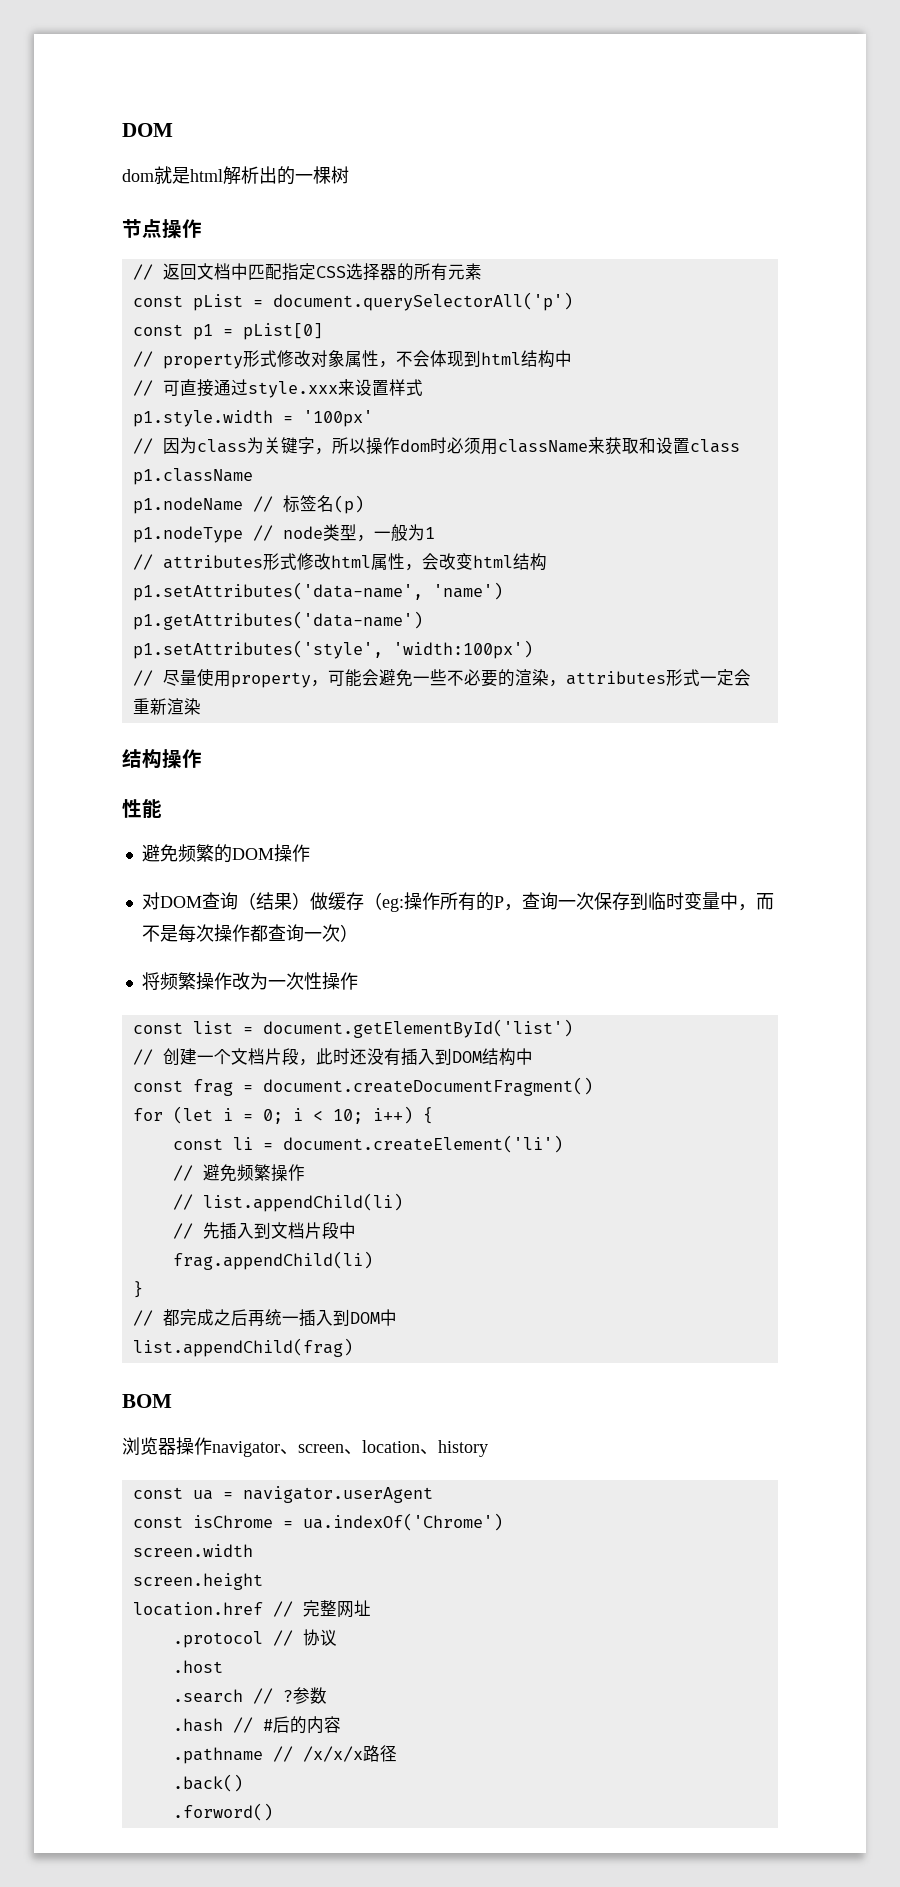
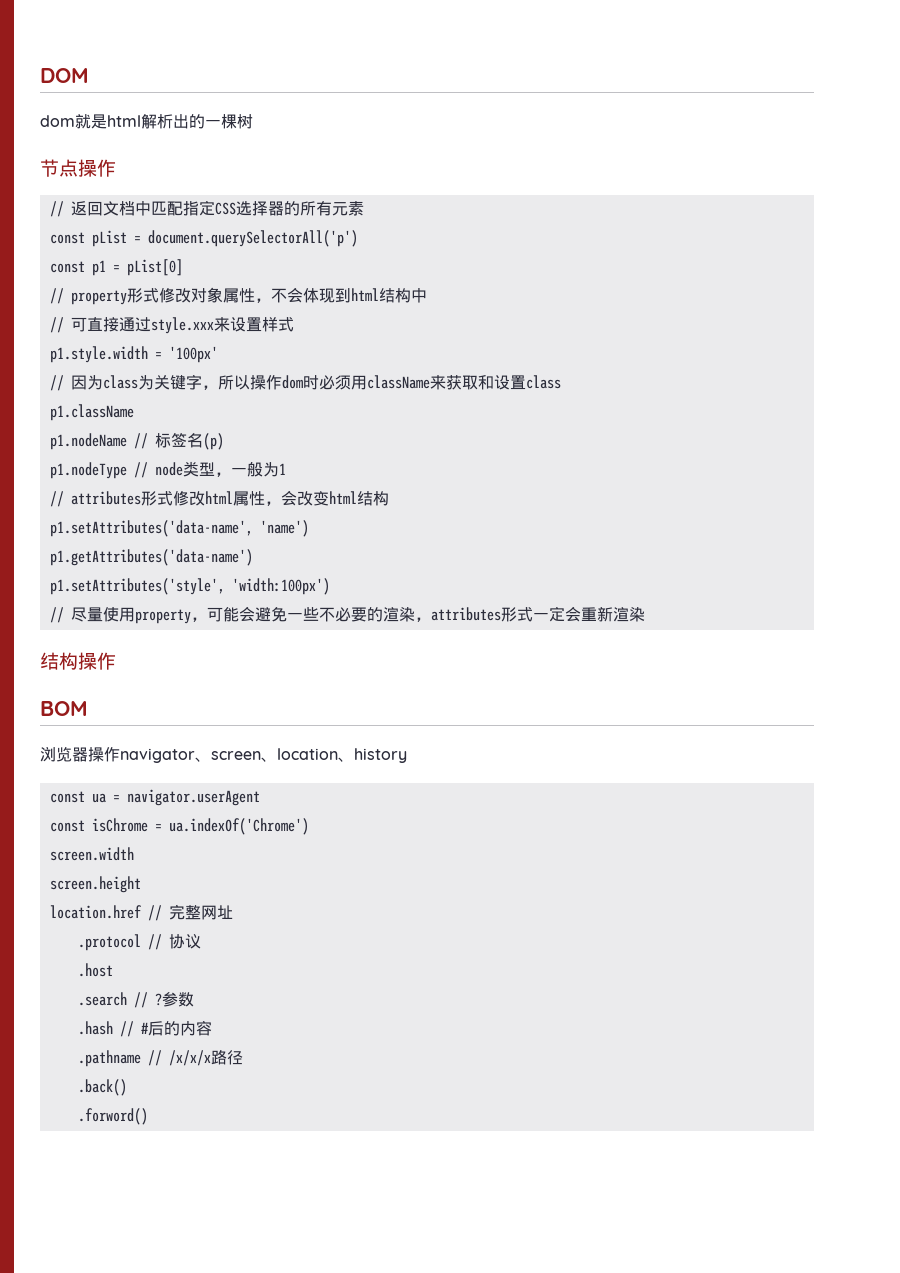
[122,799,162,818] [141,844,310,863] [141,892,774,912] [141,924,358,943] [141,972,358,990] [132,1019,573,1038] [132,1048,533,1066] [132,1077,593,1096] [132,1106,433,1124] [172,1135,563,1153] [172,1164,305,1182] [172,1193,403,1212] [172,1222,356,1240] [172,1251,373,1270] [132,1281,143,1298] [132,1309,397,1327] [132,1338,353,1357] // 性能 // 避免频繁的DOM操作 // 对DOM查询（结果）做缓存（eg:操作所有的P，查询一次保存到临时变量中，而不是每次操作都查询一次） // 将频繁操作改为一次性操作 // const list = document.getElementById('list') // // 创建一个文档片段，此时还没有插入到DOM结构中 // const frag = document.createDocumentFragment() // for (let i = 0; i < 10; i++) { // const li = document.createElement('li') // // 避免频繁操作 // // list.appendChild(li) // // 先插入到文档片段中 // frag.appendChild(li) // } // // 都完成之后再统一插入到DOM中 // list.appendChild(frag) -> (116, 661) none

